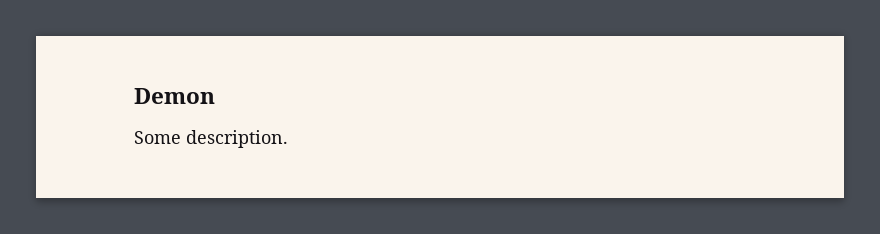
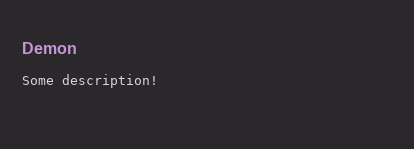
[186,130,288,148] description. -> [62,74,158,88] description!

